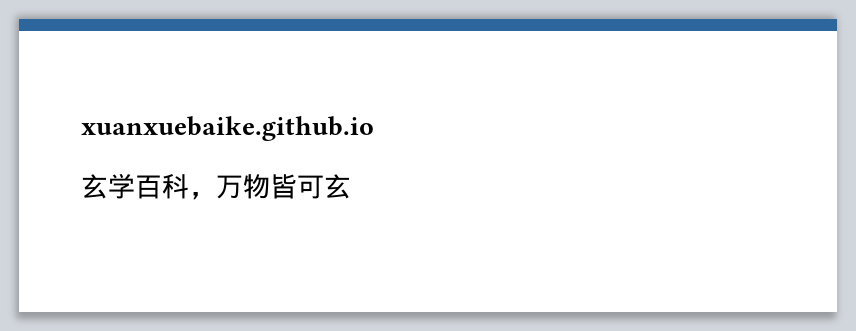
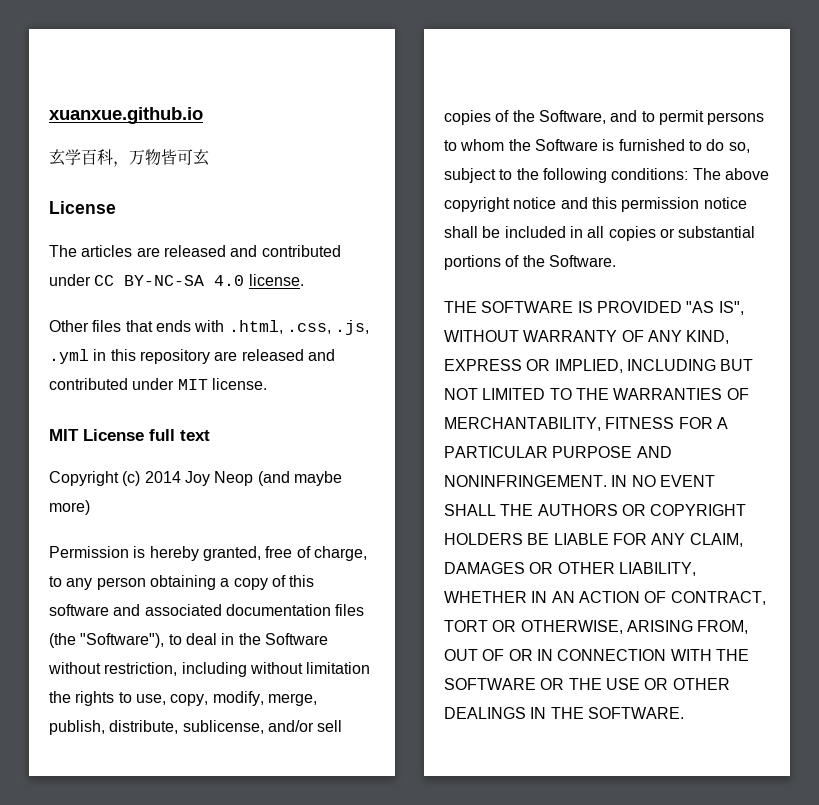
[81,116,374,141] xuanxuebaike.github.io -> [49,107,203,124] xuanxue.github.io
(351, 186) none -> [49,201,116,214] [49,245,341,257] [49,274,304,286] [49,320,370,335] [49,349,335,364] [49,378,267,390] [49,429,210,441] [49,471,342,486] [49,500,90,515] [49,546,367,561] [49,575,315,590] [49,604,365,616] [49,633,328,648] [48,662,371,677] [49,691,317,706] [49,720,343,735] [444,110,765,125] [444,139,750,153] [444,168,769,183] [444,197,747,212] [444,226,756,241] [444,255,616,270] [444,301,744,315] [444,330,730,344] [444,359,754,373] [444,388,749,400] [444,417,728,431] [444,446,672,458] [444,475,715,487] [444,504,747,516] [444,533,743,547] [444,562,696,576] [444,591,766,605] [444,620,749,634] [444,649,749,661] [444,678,730,690] [444,707,684,719] // License // The articles are released and contributed under CC BY-NC-SA 4.0 license. // Other files that ends with .html, .css, .js, .yml in this repository are released and contributed under MIT license. // MIT License full text // Copyright (c) 2014 Joy Neop (and maybe more) // Permission is hereby granted, free of charge, to any person obtaining a copy of this software and associated documentation files (the "Software"), to deal in the Software without restriction, including without limitation the rights to use, copy, modify, merge, publish, distribute, sublicense, and/or sell copies of the Software, and to permit persons to whom the Software is furnished to do so, subject to the following conditions: The above copyright notice and this permission notice shall be included in all copies or substantial portions of the Software. // THE SOFTWARE IS PROVIDED "AS IS", WITHOUT WARRANTY OF ANY KIND, EXPRESS OR IMPLIED, INCLUDING BUT NOT LIMITED TO THE WARRANTIES OF MERCHANTABILITY, FITNESS FOR A PARTICULAR PURPOSE AND NONINFRINGEMENT. IN NO EVENT SHALL THE AUTHORS OR COPYRIGHT HOLDERS BE LIABLE FOR ANY CLAIM, DAMAGES OR OTHER LIABILITY, WHETHER IN AN ACTION OF CONTRACT, TORT OR OTHERWISE, ARISING FROM, OUT OF OR IN CONNECTION WITH THE SOFTWARE OR THE USE OR OTHER DEALINGS IN THE SOFTWARE.

